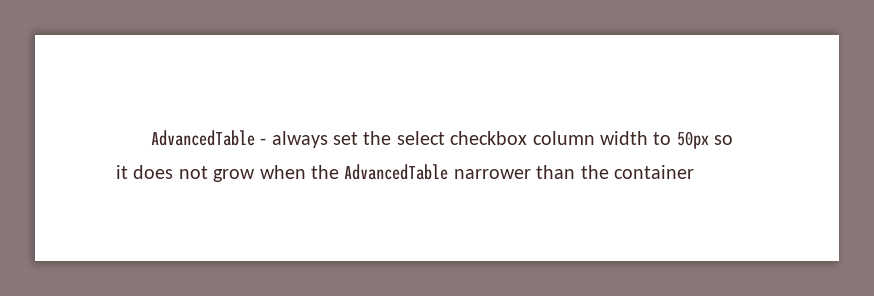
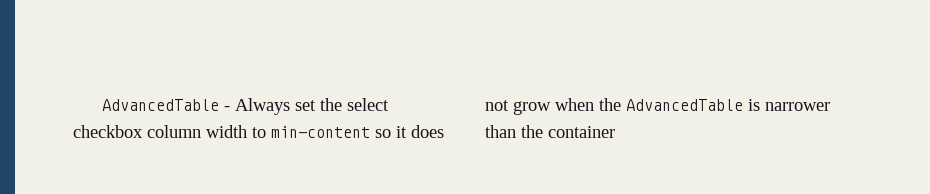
[271,131,328,148] always -> [234,98,290,115] Always
[676,131,709,149] 50px -> [271,126,370,138] min-content
(449, 172) none -> [748,99,760,111] is

